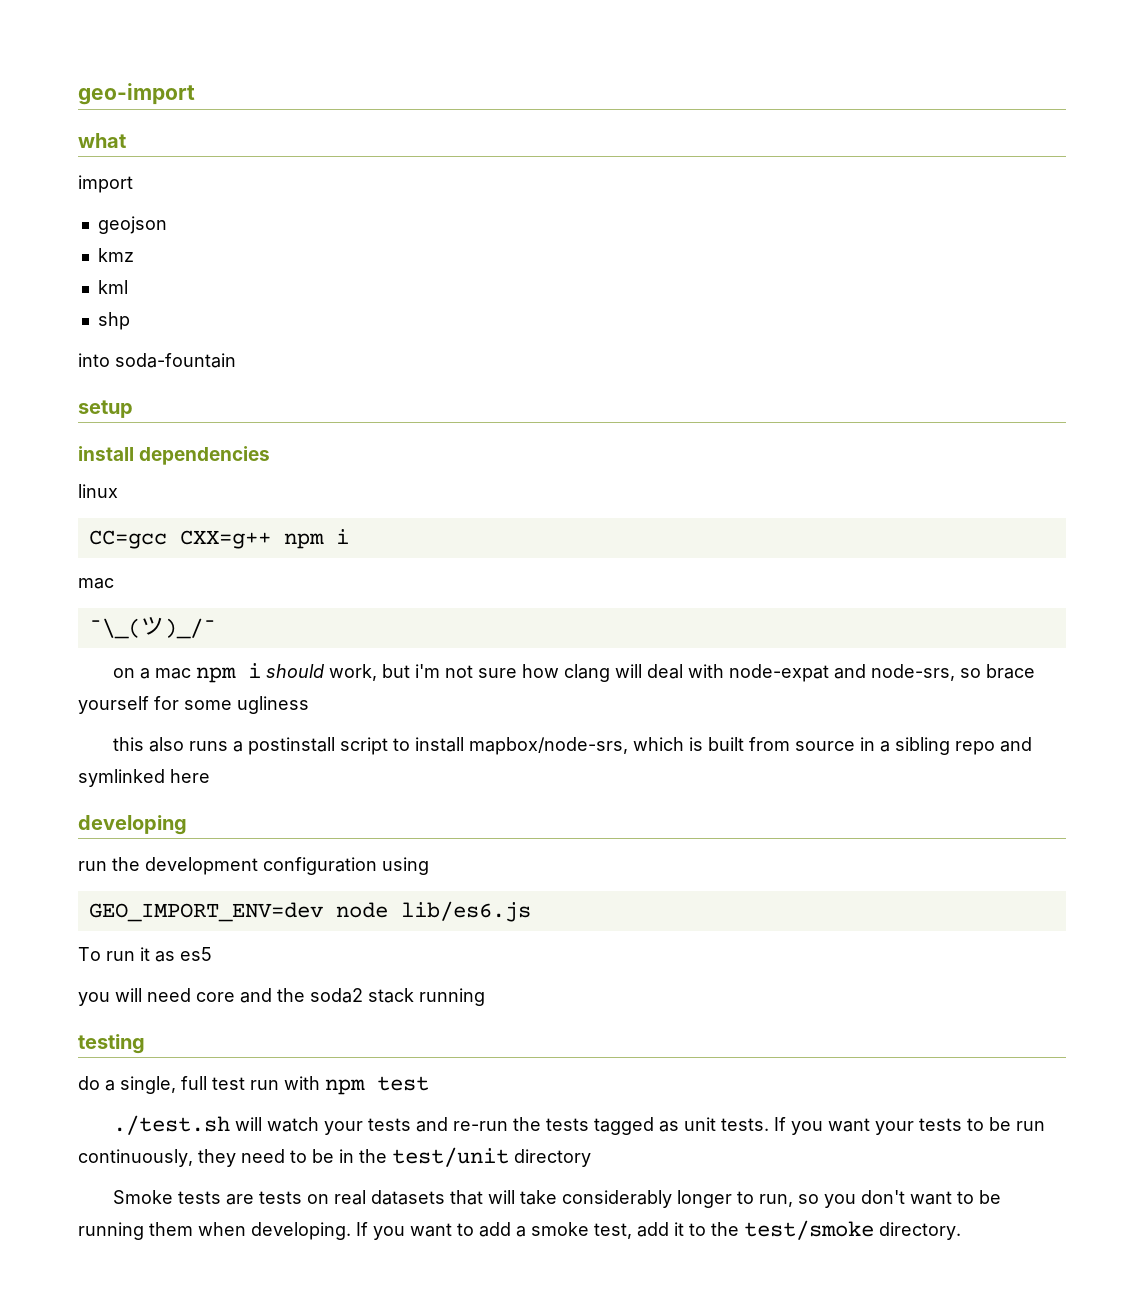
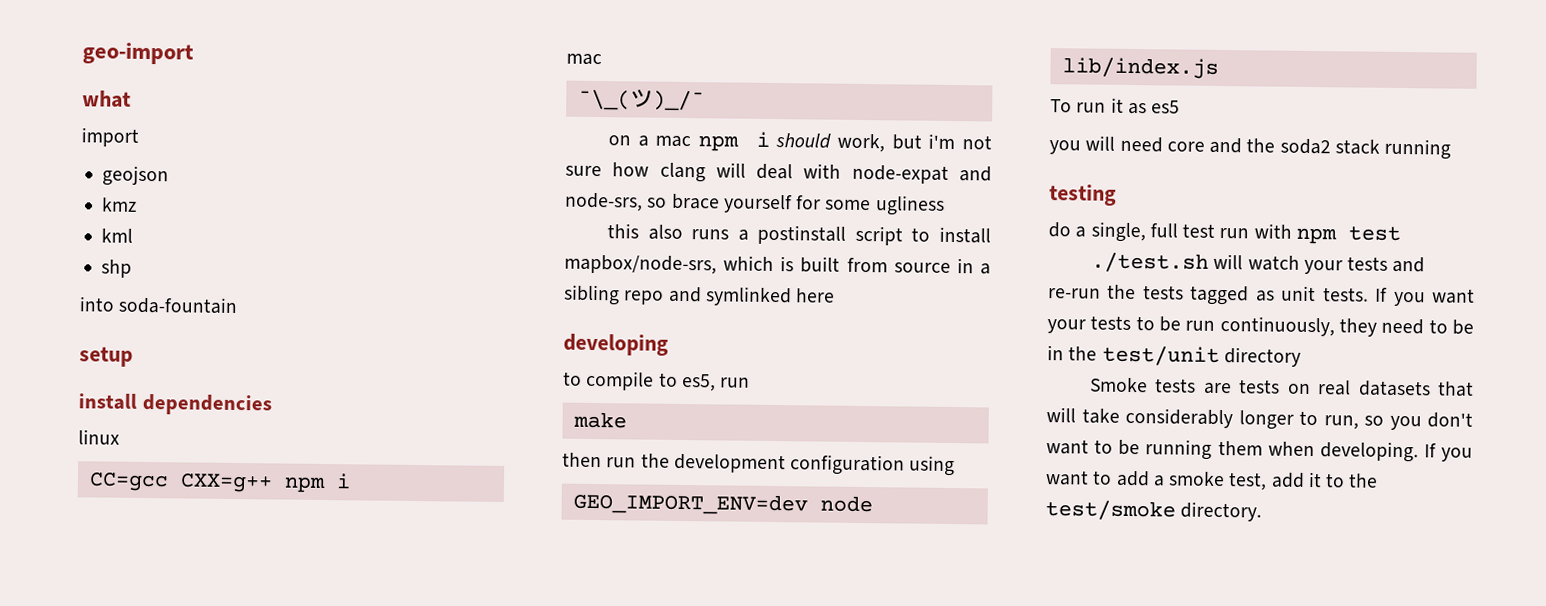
(187, 825) none -> [563,370,751,392] [572,411,627,429] [562,452,602,468] to compile to es5, run // make // then
[400,901,531,922] lib/es6.js -> [1061,57,1219,79] lib/index.js

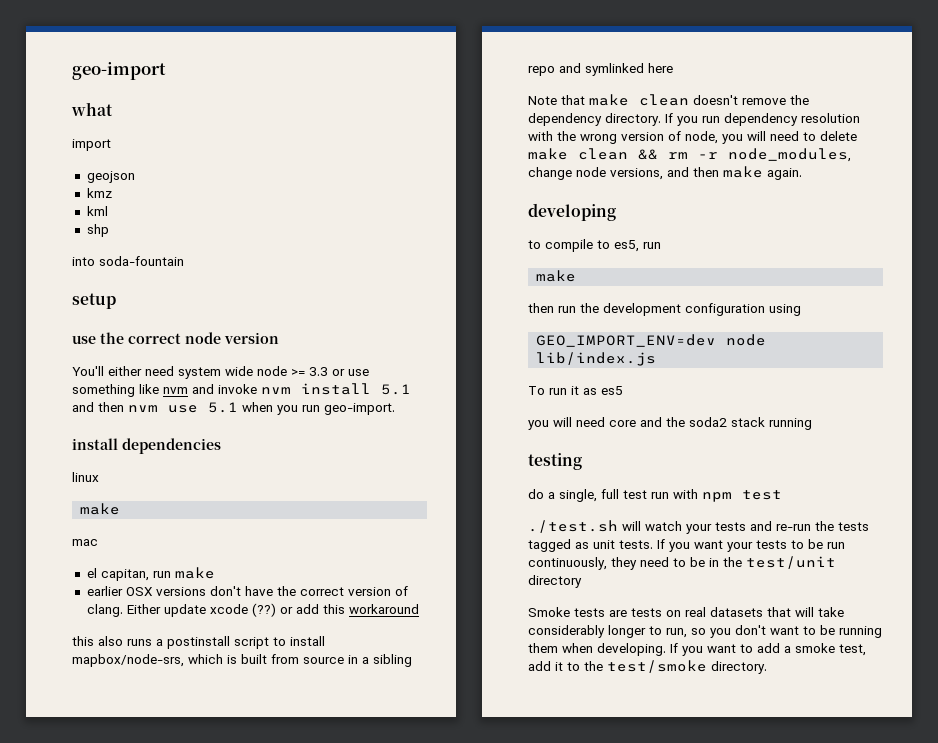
[78,393,272,416] [78,429,120,445] [88,472,351,494] [566,53,602,66] [577,89,705,112] [608,131,992,153] [565,162,992,184] [565,192,945,216] install dependencies // linux // CC=gcc CXX=g++ npm i // mac // ¯\_(ツ)_/¯ // on a mac npm i should work, but i'm not sure how clang will deal with node-expat and node-srs, so brace yourself for some ugliness -> [72,332,279,344] [72,366,369,379] [72,383,411,397] [72,402,395,415] [72,438,221,454] [72,472,99,482] [80,503,121,515] [72,539,98,546] [86,567,215,581] [86,586,408,596] [86,603,419,617] use the correct node version // You'll either need system wide node >= 3.3 or use something like nvm and invoke nvm install 5.1 and then nvm use 5.1 when you run geo-import. // install dependencies // linux // make // mac // el capitan, run make // earlier OSX versions don't have the correct version of clang. Either update xcode (??) or add this workaround
(836, 295) none -> [528,94,809,106] [528,113,860,126] [528,131,857,144] [528,148,851,162] [528,166,802,180] // Note that make clean doesn't remove the dependency directory. If you run dependency resolution with the wrong version of node, you will need to delete make clean && rm -r node_modules, change node versions, and then make again.

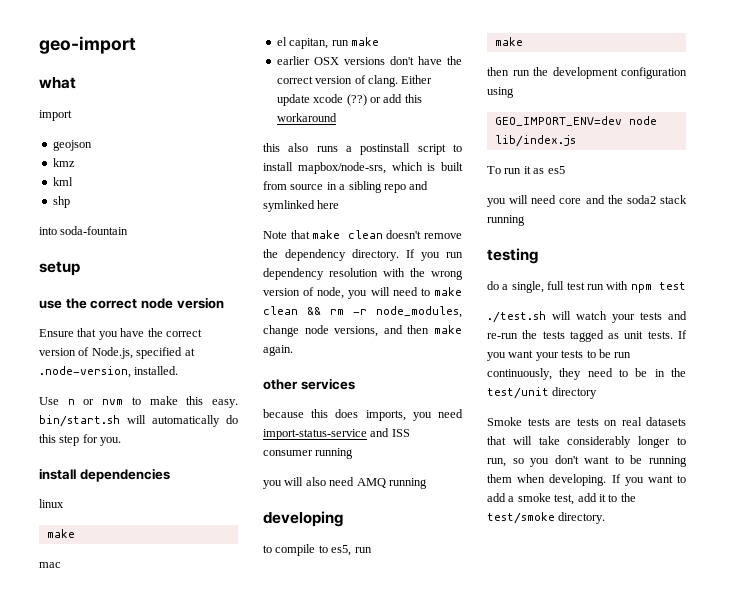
[72,366,369,379] [72,383,411,397] [72,402,395,415] You'll either need system wide node >= 3.3 or use something like nvm and invoke nvm install 5.1 and then nvm use 5.1 when you run geo-import. -> [39,328,202,340] [39,347,195,359] [39,366,179,378] [39,396,239,408] [39,415,238,427] [39,434,122,446] Ensure that you have the correct version of Node.js, specified at .node-version, installed. // Use n or nvm to make this easy. bin/start.sh will automatically do this step for you.
[820,131,857,141] delete -> (430, 292) none
(802, 174) none -> [263,378,355,390] [263,409,463,421] [263,428,410,440] [263,448,354,459] [263,477,427,489] // other services // because this does imports, you need import-status-service and ISS consumer running // you will also need AMQ running

